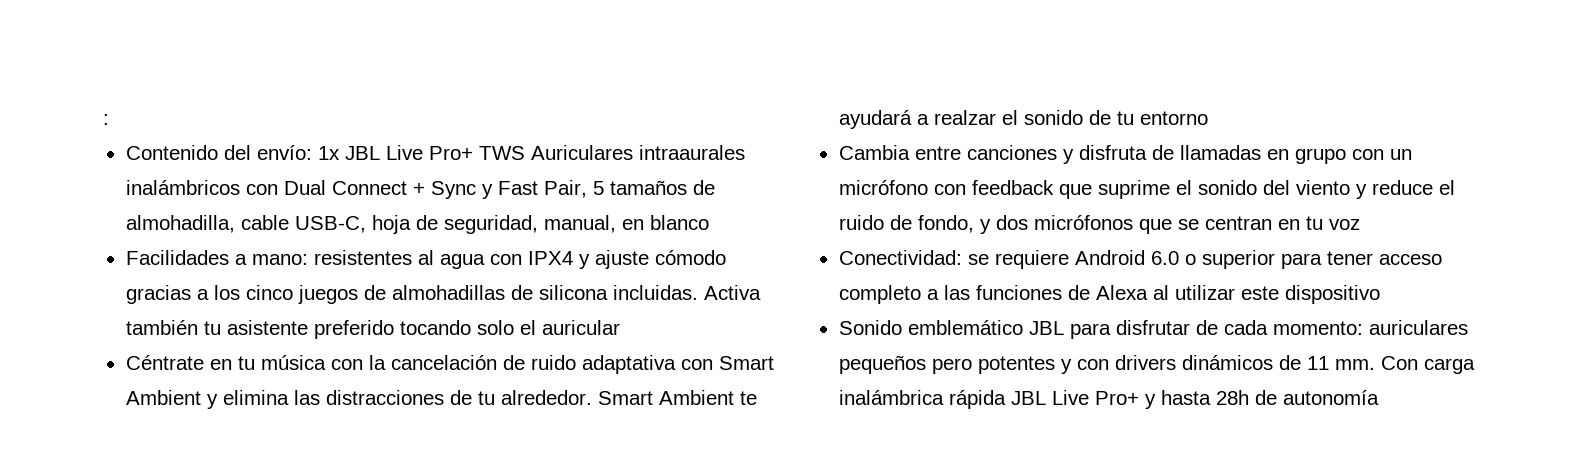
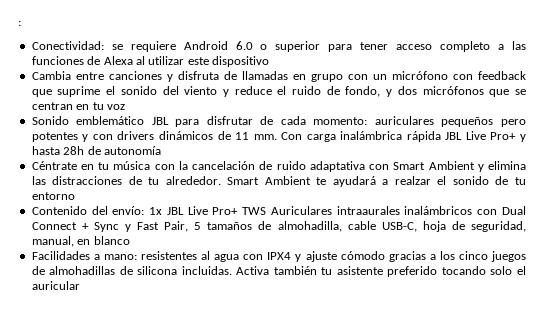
(109, 119) none -> [31,41,526,52] [31,56,269,67] [31,71,526,82] [31,86,526,97] [31,102,125,110] [31,116,526,127] [31,131,527,142] [31,146,161,155] [31,161,526,172] [31,176,527,187] [31,192,75,200] // Conectividad: se requiere Android 6.0 o superior para tener acceso completo a las funciones de Alexa al utilizar este dispositivo // Cambia entre canciones y disfruta de llamadas en grupo con un micrófono con feedback que suprime el sonido del viento y reduce el ruido de fondo, y dos micrófonos que se centran en tu voz // Sonido emblemático JBL para disfrutar de cada momento: auriculares pequeños pero potentes y con drivers dinámicos de 11 mm. Con carga inalámbrica rápida JBL Live Pro+ y hasta 28h de autonomía // Céntrate en tu música con la cancelación de ruido adaptativa con Smart Ambient y elimina las distracciones de tu alrededor. Smart Ambient te ayudará a realzar el sonido de tu entorno
[125,355,774,374] [125,390,757,409] [838,110,1208,129] [838,145,1412,164] [838,180,1455,199] [838,215,1360,234] [838,250,1442,269] [838,285,1380,304] [838,320,1468,339] [838,355,1475,374] [838,390,1379,409] // Céntrate en tu música con la cancelación de ruido adaptativa con Smart Ambient y elimina las distracciones de tu alrededor. Smart Ambient te ayudará a realzar el sonido de tu entorno // Cambia entre canciones y disfruta de llamadas en grupo con un micrófono con feedback que suprime el sonido del viento y reduce el ruido de fondo, y dos micrófonos que se centran en tu voz // Conectividad: se requiere Android 6.0 o superior para tener acceso completo a las funciones de Alexa al utilizar este dispositivo // Sonido emblemático JBL para disfrutar de cada momento: auriculares pequeños pero potentes y con drivers dinámicos de 11 mm. Con carga inalámbrica rápida JBL Live Pro+ y hasta 28h de autonomía -> (80, 285) none

